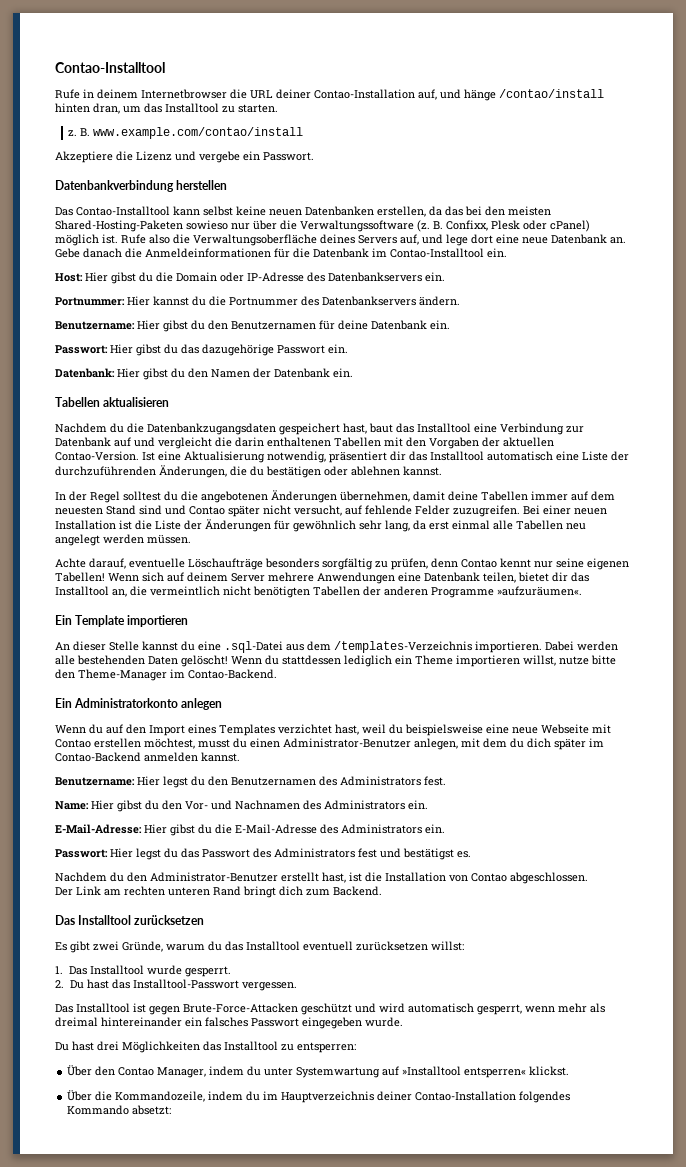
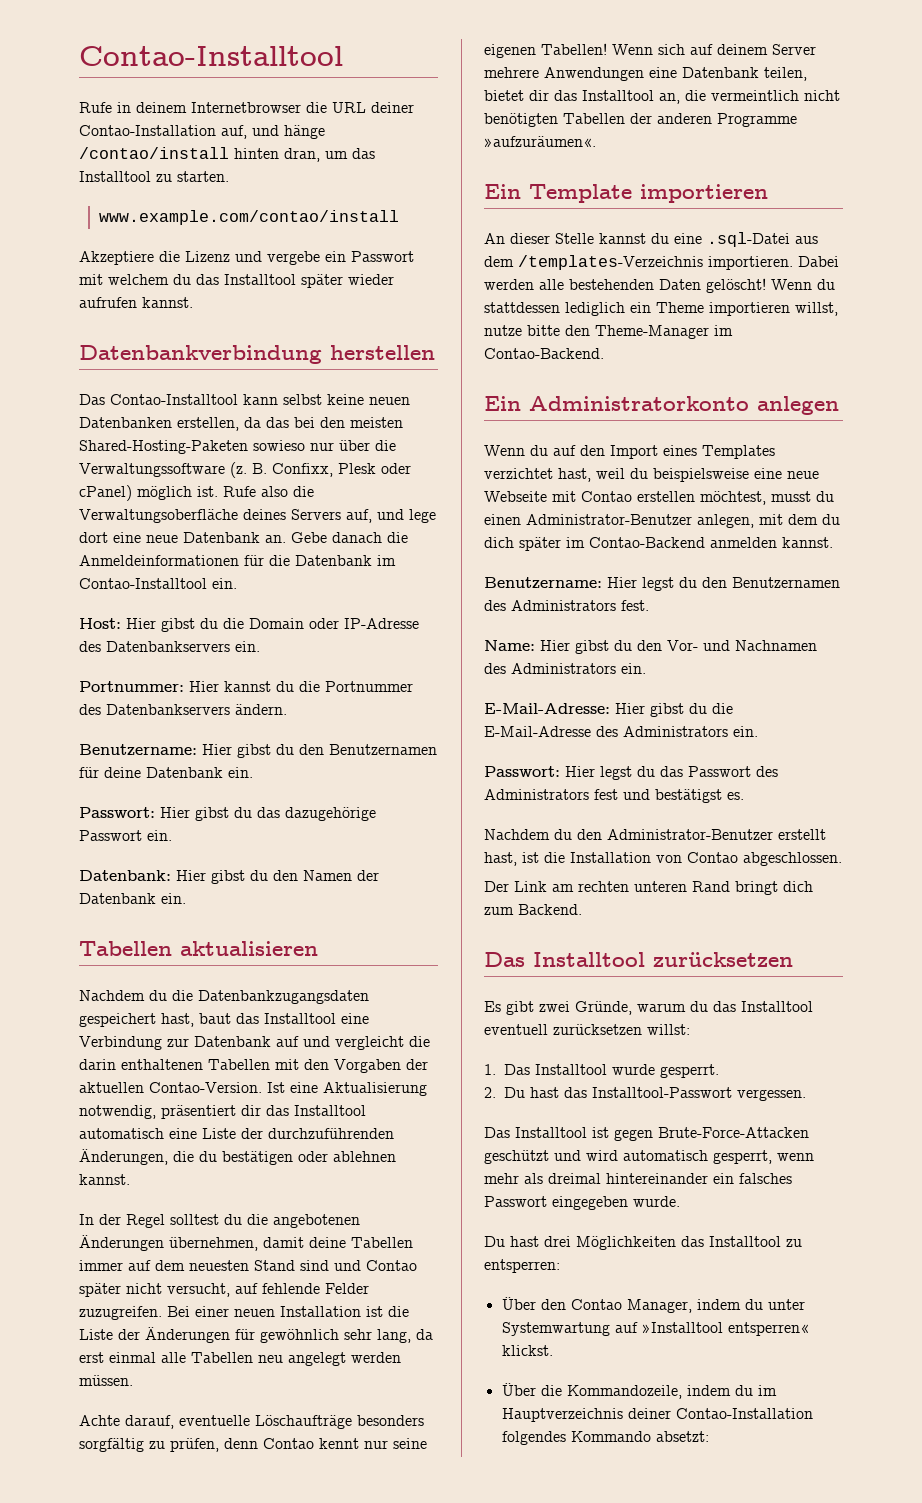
[68,128,91,136] z. B. -> (229, 176) none
[263,152,314,161] Passwort. -> [351,251,414,262] [79,274,394,288] [79,297,193,308] Passwort mit welchem du das Installtool später wieder aufrufen kannst.

